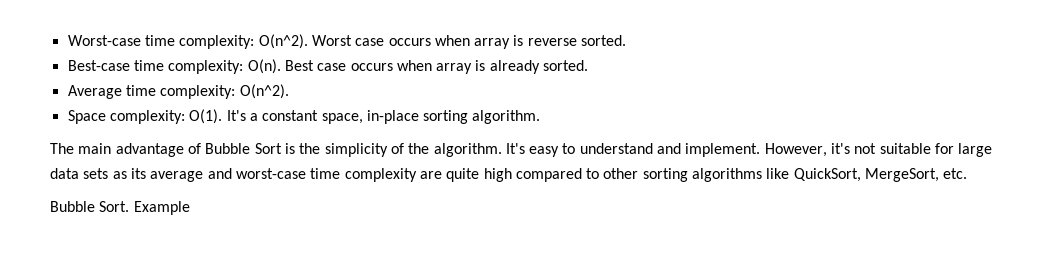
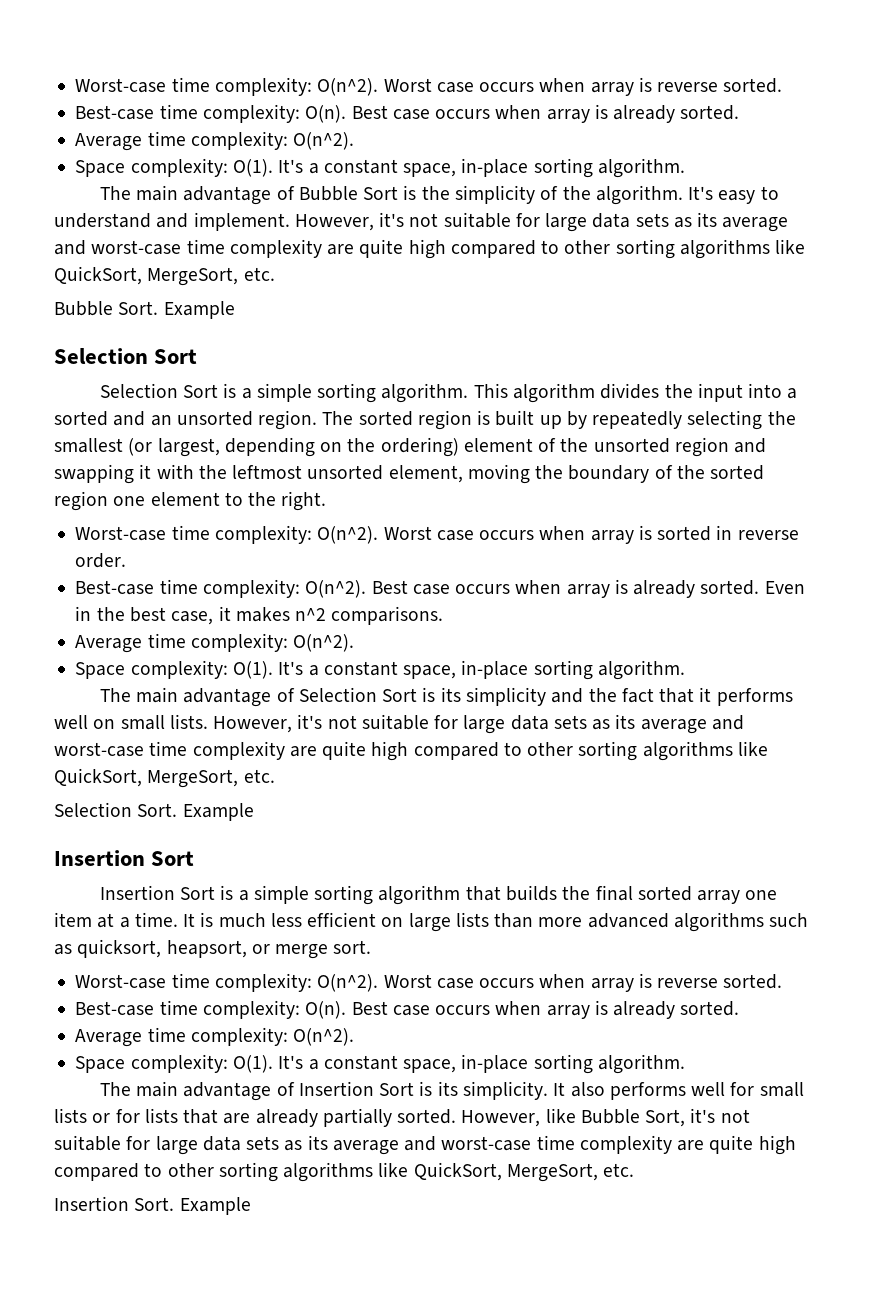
(190, 208) none -> [54,348,198,364] [99,383,798,403] [54,410,796,430] [54,437,767,457] [54,464,765,484] [54,491,327,511] [75,525,799,544] [75,553,127,568] [75,579,805,598] [75,606,444,625] [75,633,355,653] [75,660,685,680] [99,687,793,707] [54,714,744,734] [54,741,768,761] [54,768,275,788] [54,802,254,821] [54,850,195,866] [99,885,778,905] [54,912,809,932] [54,939,372,959] [75,973,783,992] [75,1000,740,1019] [75,1027,355,1047] [75,1054,685,1074] [99,1081,804,1101] [54,1108,750,1127] [54,1135,796,1155] [54,1162,635,1182] [54,1196,251,1215] // Selection Sort // Selection Sort is a simple sorting algorithm. This algorithm divides the input into a sorted and an unsorted region. The sorted region is built up by repeatedly selecting the smallest (or largest, depending on the ordering) element of the unsorted region and swapping it with the leftmost unsorted element, moving the boundary of the sorted region one element to the right. // Worst-case time complexity: O(n^2). Worst case occurs when array is sorted in reverse order. // Best-case time complexity: O(n^2). Best case occurs when array is already sorted. Even in the best case, it makes n^2 comparisons. // Average time complexity: O(n^2). // Space complexity: O(1). It's a constant space, in-place sorting algorithm. // The main advantage of Selection Sort is its simplicity and the fact that it performs well on small lists. However, it's not suitable for large data sets as its average and worst-case time complexity are quite high compared to other sorting algorithms like QuickSort, MergeSort, etc. // Selection Sort. Example // Insertion Sort // Insertion Sort is a simple sorting algorithm that builds the final sorted array one item at a time. It is much less efficient on large lists than more advanced algorithms such as quicksort, heapsort, or merge sort. // Worst-case time complexity: O(n^2). Worst case occurs when array is reverse sorted. // Best-case time complexity: O(n). Best case occurs when array is already sorted. // Average time complexity: O(n^2). // Space complexity: O(1). It's a constant space, in-place sorting algorithm. // The main advantage of Insertion Sort is its simplicity. It also performs well for small lists or for lists that are already partially sorted. However, like Bubble Sort, it's not suitable for large data sets as its average and worst-case time complexity are quite high compared to other sorting algorithms like QuickSort, MergeSort, etc. // Insertion Sort. Example

